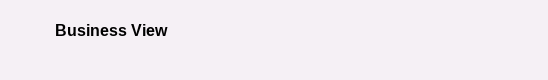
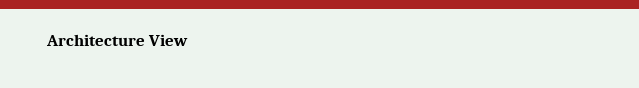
[55,24,127,36] Business -> [46,34,145,46] Architecture

